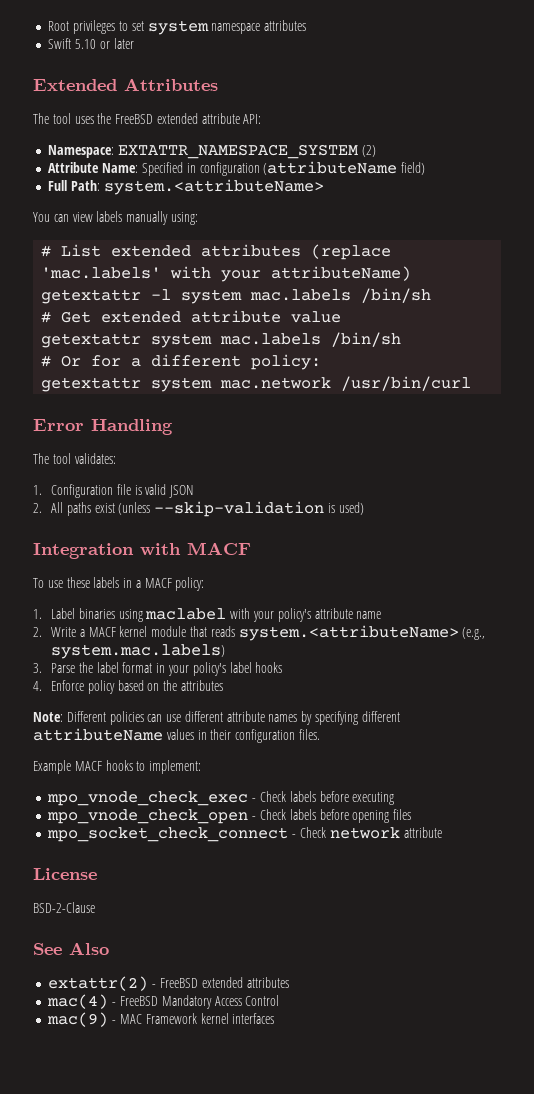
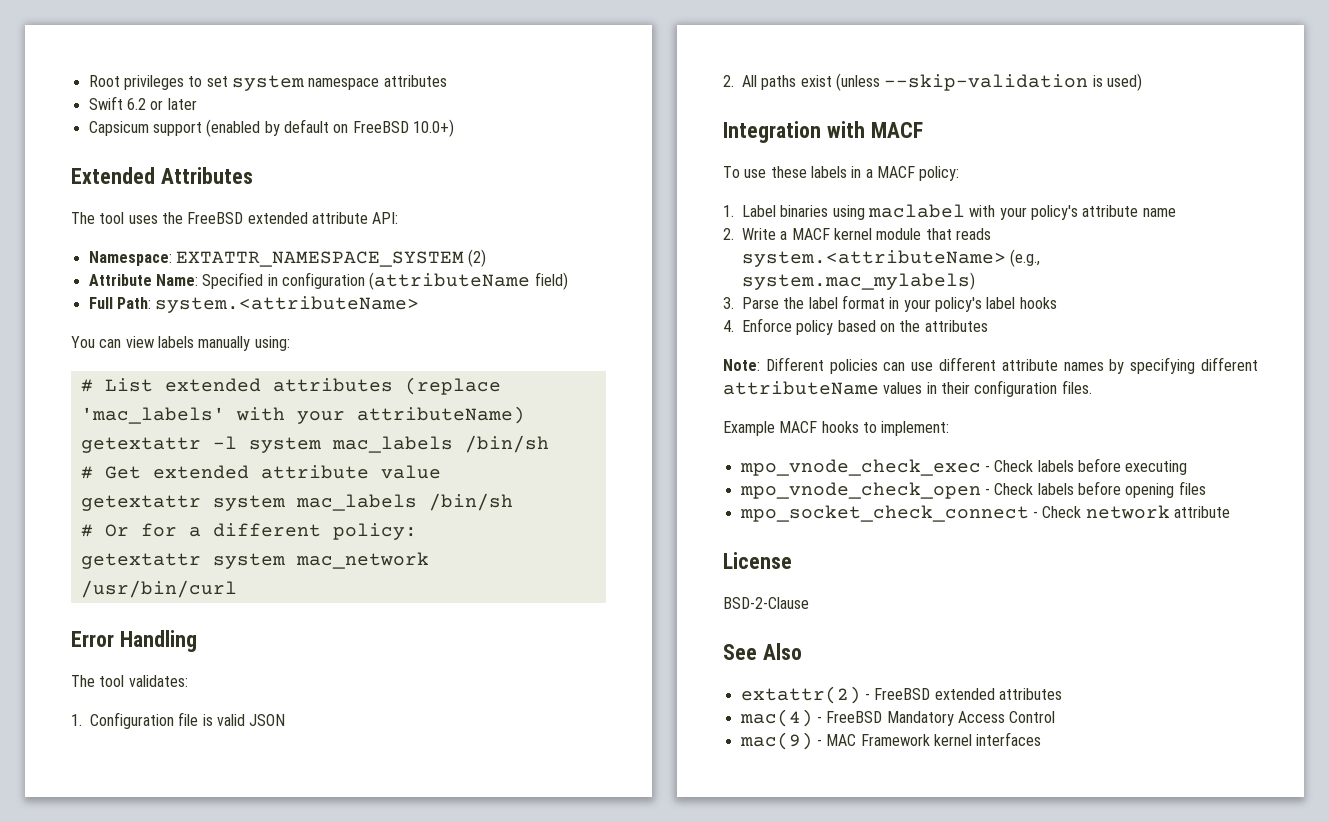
[75,39,97,49] 5.10 -> [126,98,146,110] 6.2
(134, 43) none -> [88,119,454,137] // Capsicum support (enabled by default on FreeBSD 10.0+)
[41,267,162,279] 'mac.labels' -> [80,407,225,424] 'mac_labels'
[250,289,352,301] mac.labels -> [331,436,453,453] mac_labels
[220,333,322,345] mac.labels -> [295,494,417,511] mac_labels
[220,377,332,389] mac.network -> [295,552,429,569] mac_network
[51,644,226,659] system.mac.labels) -> [742,272,975,290] system.mac_mylabels)

